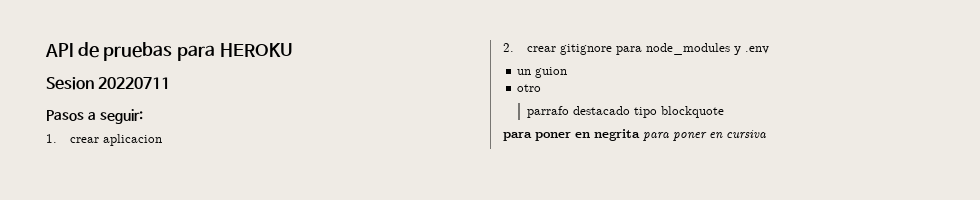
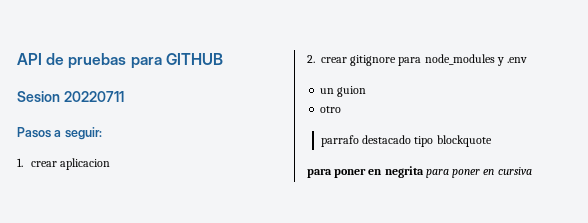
[219,43,293,57] HEROKU -> [165,53,223,65] GITHUB

